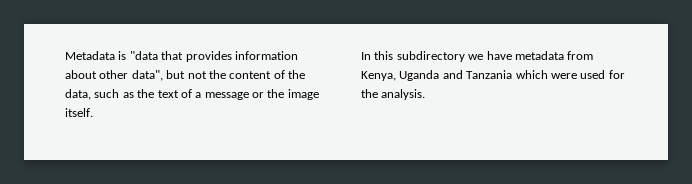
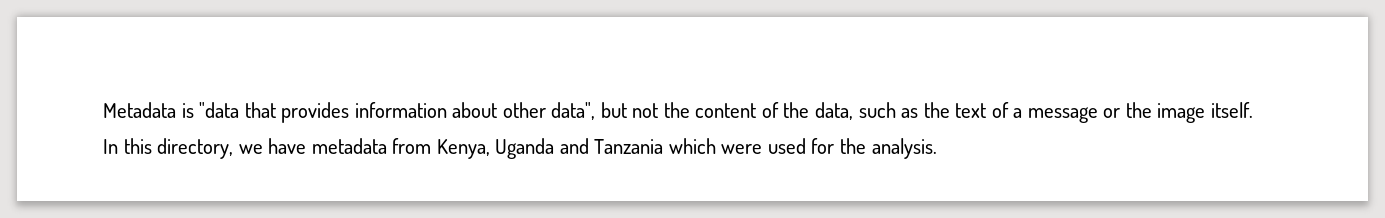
[396,51,465,62] subdirectory -> [157,138,234,159] directory,

